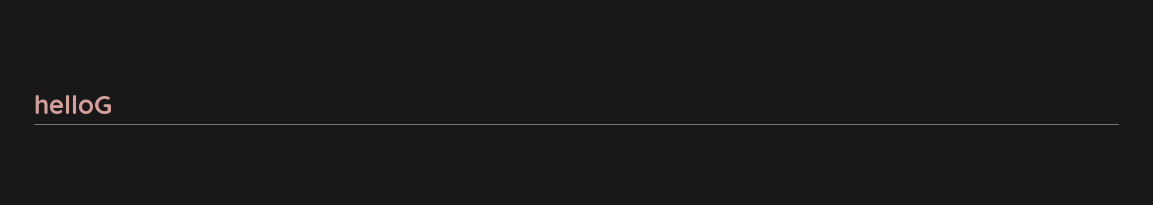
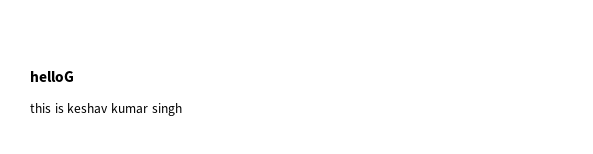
(112, 104) none -> [30,103,182,116] // this is keshav kumar singh

